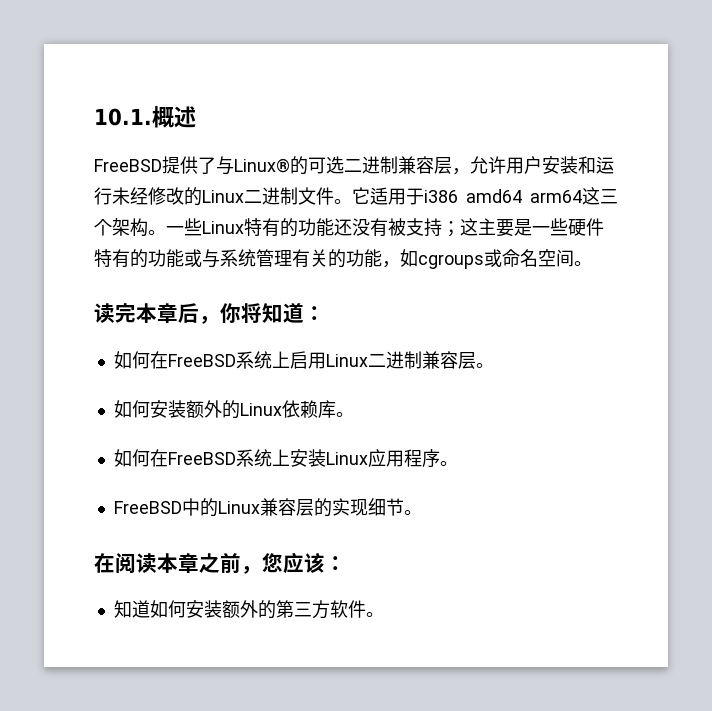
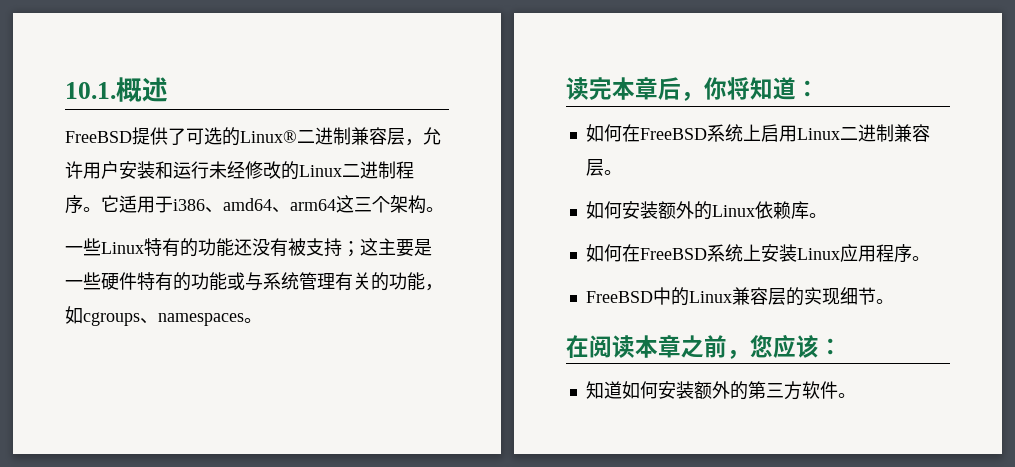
[216,156,344,175] 与Linux®的可选 -> [186,127,297,146] 可选的Linux®
[298,187,334,205] 文件 -> [396,161,414,179] [65,195,83,214] 程序
[466,189,522,203] amd64 -> [205,198,290,213] 、amd64、
(166, 232) none -> (444, 209) //
[484,249,574,267] 或命名空间 -> [140,313,244,326] 、namespaces

